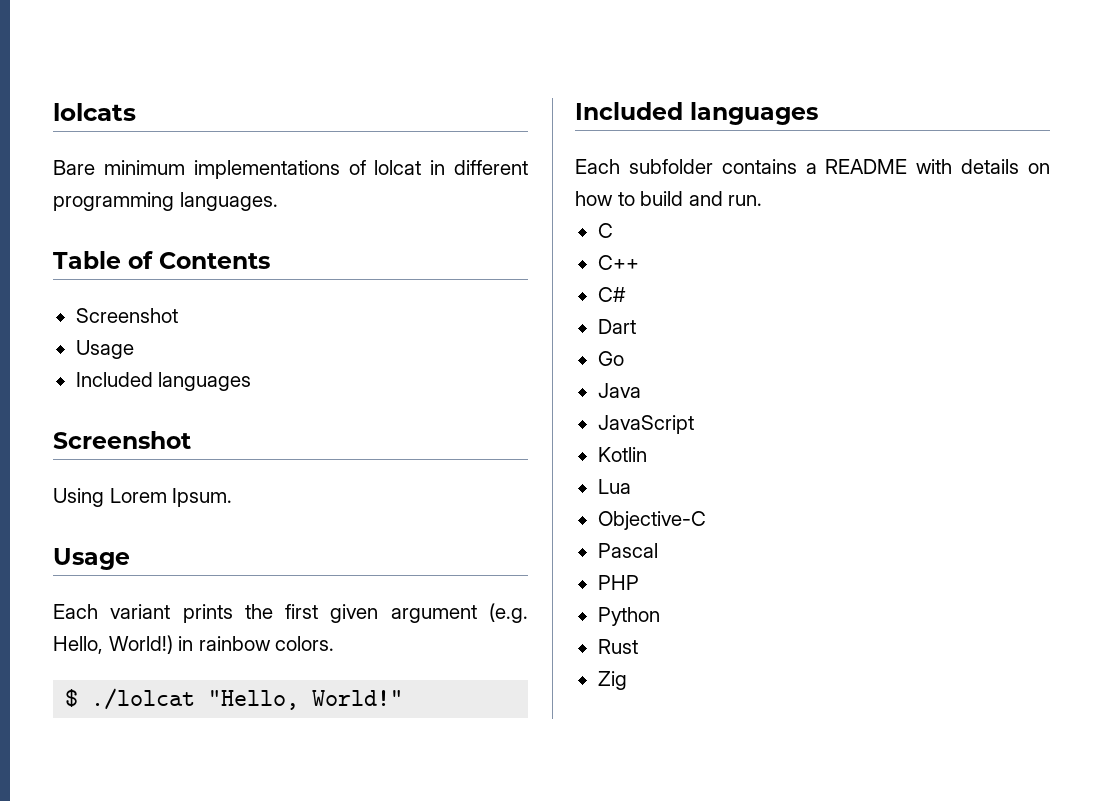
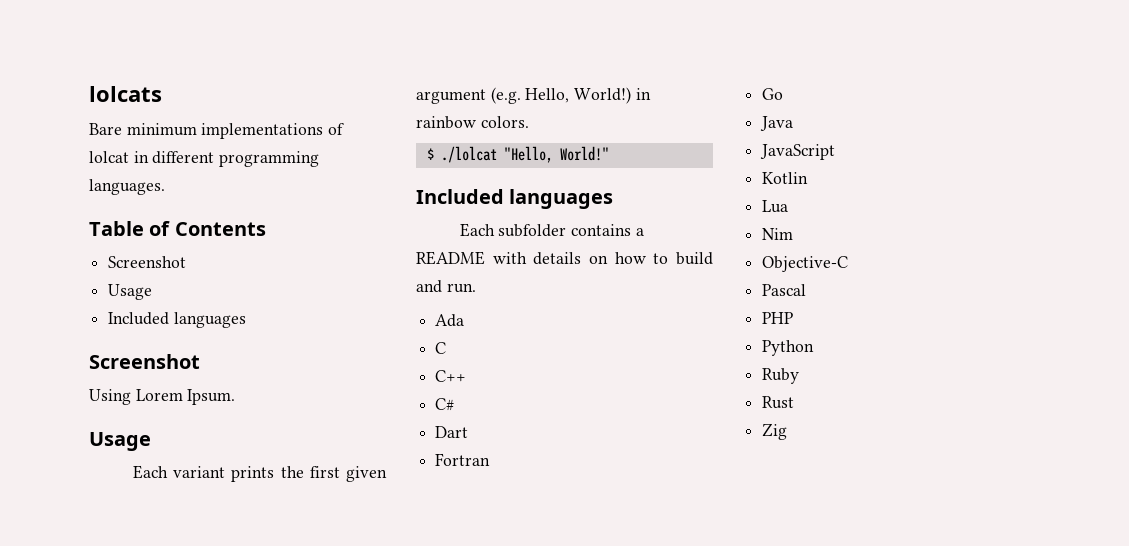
(763, 200) none -> [435,314,465,327] // Ada
(636, 326) none -> [435,453,491,466] // Fortran
(631, 486) none -> [762,228,794,240] // Nim
(660, 616) none -> [762,368,800,384] // Ruby

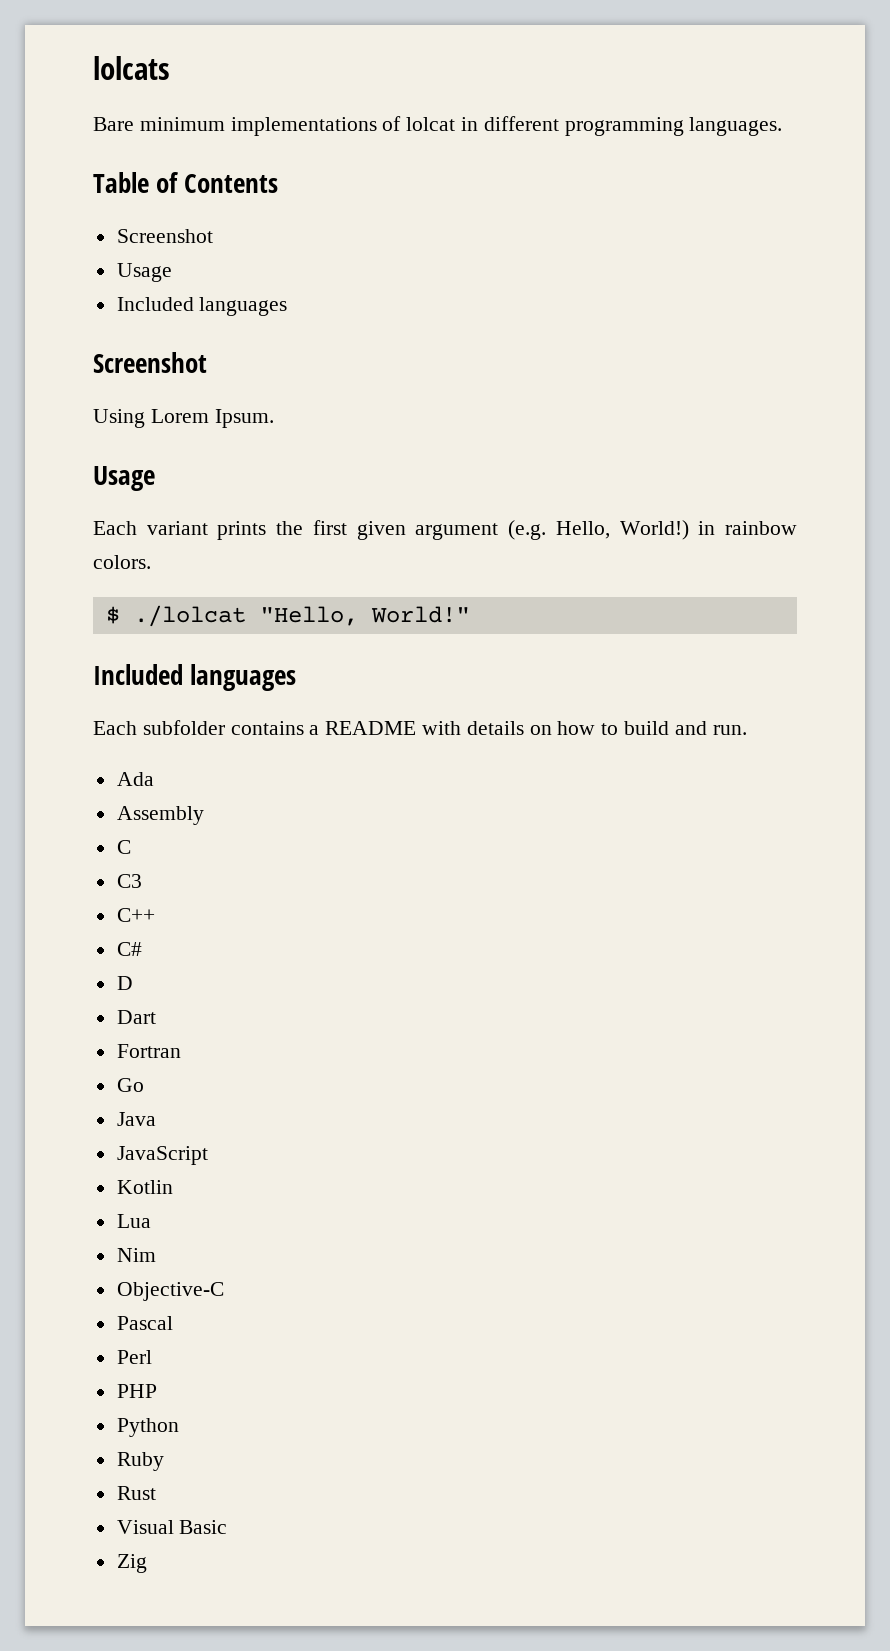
(465, 320) none -> [116,806,204,825] // Assembly
(447, 348) none -> [116,874,142,888] // C3
(455, 404) none -> [116,976,133,990] // D
(807, 290) none -> [116,1350,152,1364] // Perl
(795, 402) none -> [116,1520,228,1534] // Visual Basic

